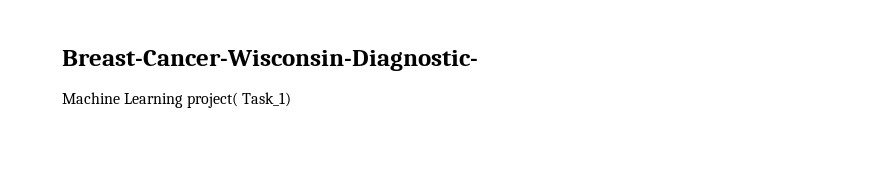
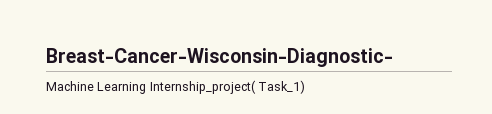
[186,92,238,108] project( -> [149,80,256,94] Internship_project(

